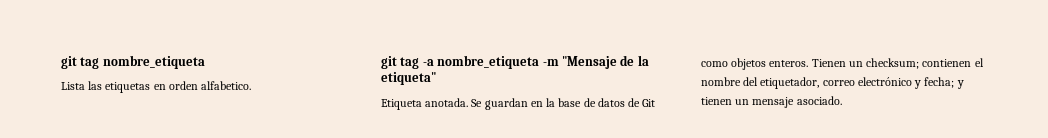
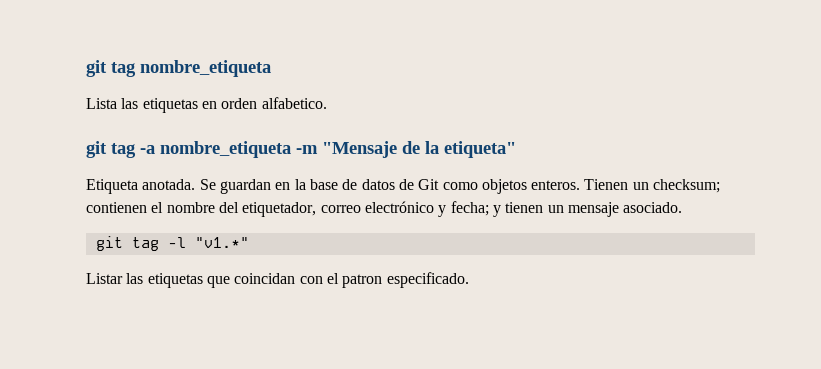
(842, 100) none -> [95,236,249,251] [86,272,469,288] // git tag -l "v1.*" // Listar las etiquetas que coincidan con el patron especificado.

